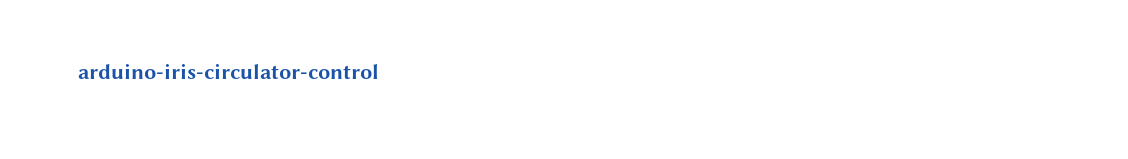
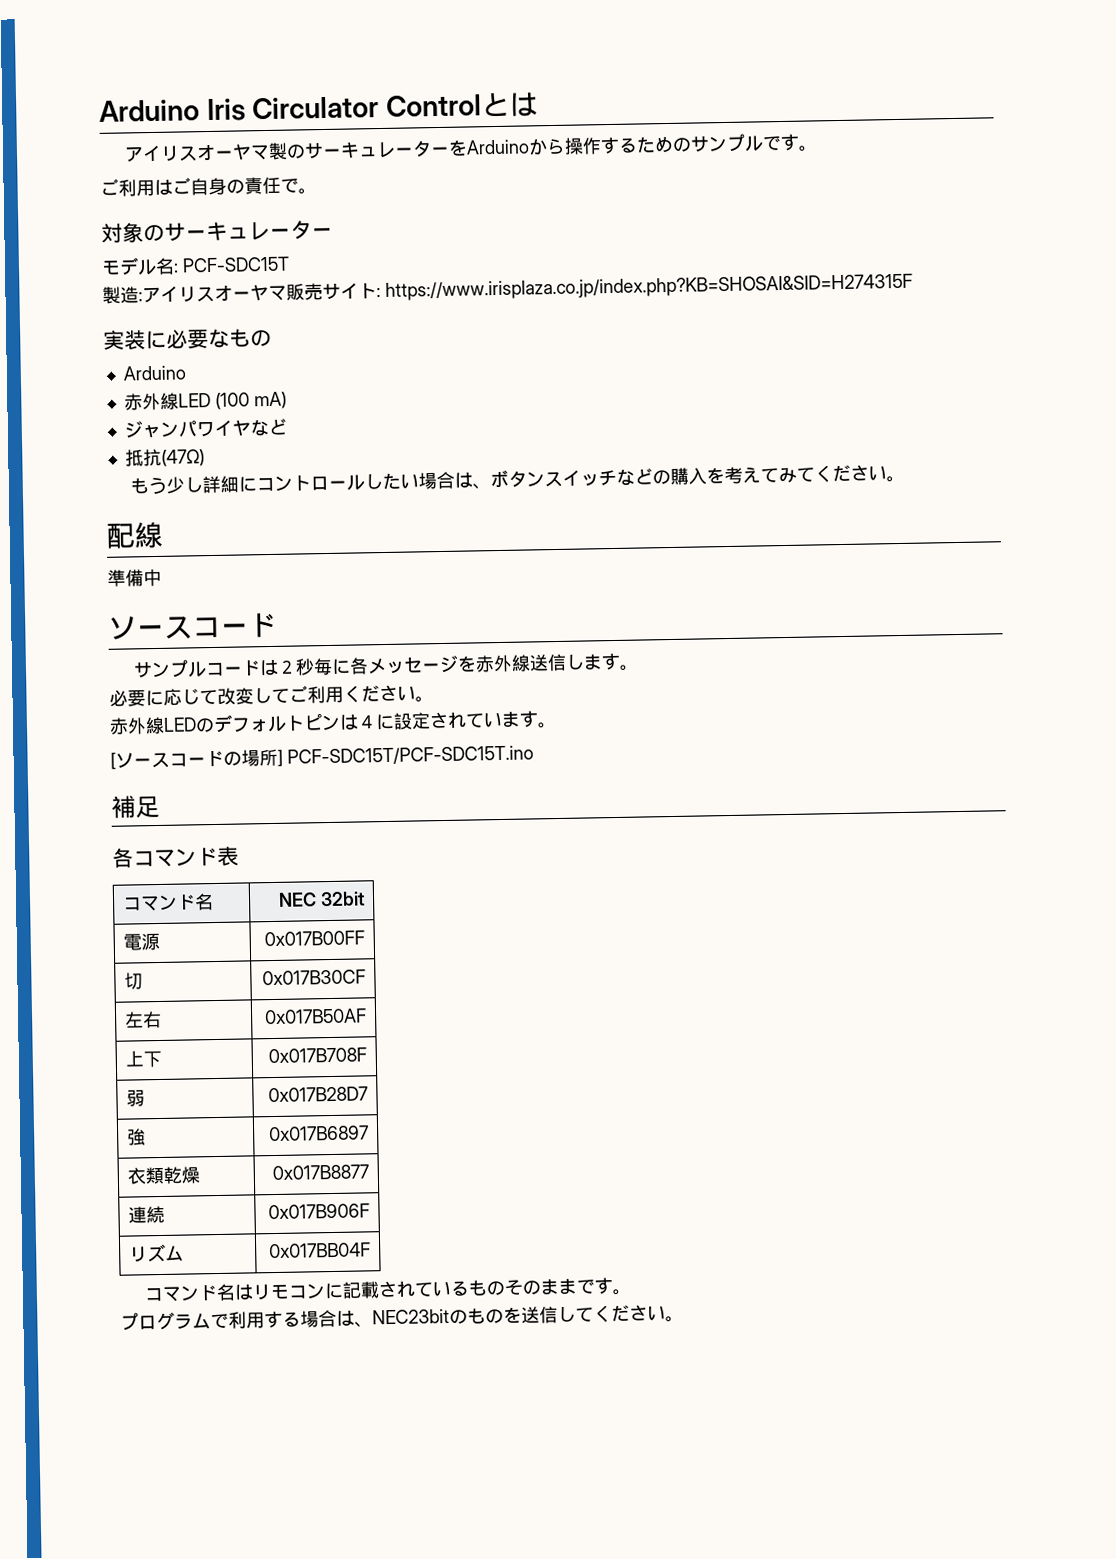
[78,63,379,79] arduino-iris-circulator-control -> [99,92,538,122] [123,133,818,163] [100,176,317,197] [101,220,333,243] [101,256,290,276] [102,273,913,304] [103,328,272,350] [122,365,186,381] [123,391,287,411] [123,418,287,439] [124,448,205,467] [129,464,905,495] [106,521,163,549] [107,568,162,587] [108,612,277,640] [132,652,639,678] [109,684,434,707] [109,710,557,735] [110,745,534,770] [111,795,160,819] [112,846,239,868] [122,893,215,912] [278,891,365,907] [123,932,161,951] [263,930,365,947] [124,972,144,990] [261,969,366,986] [124,1010,163,1029] [263,1008,367,1025] [125,1050,163,1068] [267,1047,367,1064] [126,1089,146,1107] [267,1086,368,1103] [127,1128,147,1146] [268,1125,369,1142] [127,1166,201,1185] [271,1164,369,1181] [128,1205,166,1224] [267,1203,370,1220] [129,1243,185,1263] [268,1242,371,1259] [143,1277,632,1302] [120,1304,684,1331] Arduino Iris Circulator Controlとは // アイリスオーヤマ製のサーキュレーターをArduinoから操作するためのサンプルです。 // ご利用はご自身の責任で。 // 対象のサーキュレーター // モデル名: PCF-SDC15T // 製造:アイリスオーヤマ販売サイト: https://www.irisplaza.co.jp/index.php?KB=SHOSAI&SID=H274315F // 実装に必要なもの // Arduino // 赤外線LED (100 mA) // ジャンパワイヤなど // 抵抗(47Ω) // もう少し詳細にコントロールしたい場合は、ボタンスイッチなどの購入を考えてみてください。 // 配線 // 準備中 // ソースコード // サンプルコードは２秒毎に各メッセージを赤外線送信します。 // 必要に応じて改変してご利用ください。 // 赤外線LEDのデフォルトピンは４に設定されています。 // [ソースコードの場所] PCF-SDC15T/PCF-SDC15T.ino // 補足 // 各コマンド表 // コマンド名 | NEC 32bit // 電源 | 0x017B00FF // 切 | 0x017B30CF // 左右 | 0x017B50AF // 上下 | 0x017B708F // 弱 | 0x017B28D7 // 強 | 0x017B6897 // 衣類乾燥 | 0x017B8877 // 連続 | 0x017B906F // リズム | 0x017BB04F // コマンド名はリモコンに記載されているものそのままです。 // プログラムで利用する場合は、NEC23bitのものを送信してください。

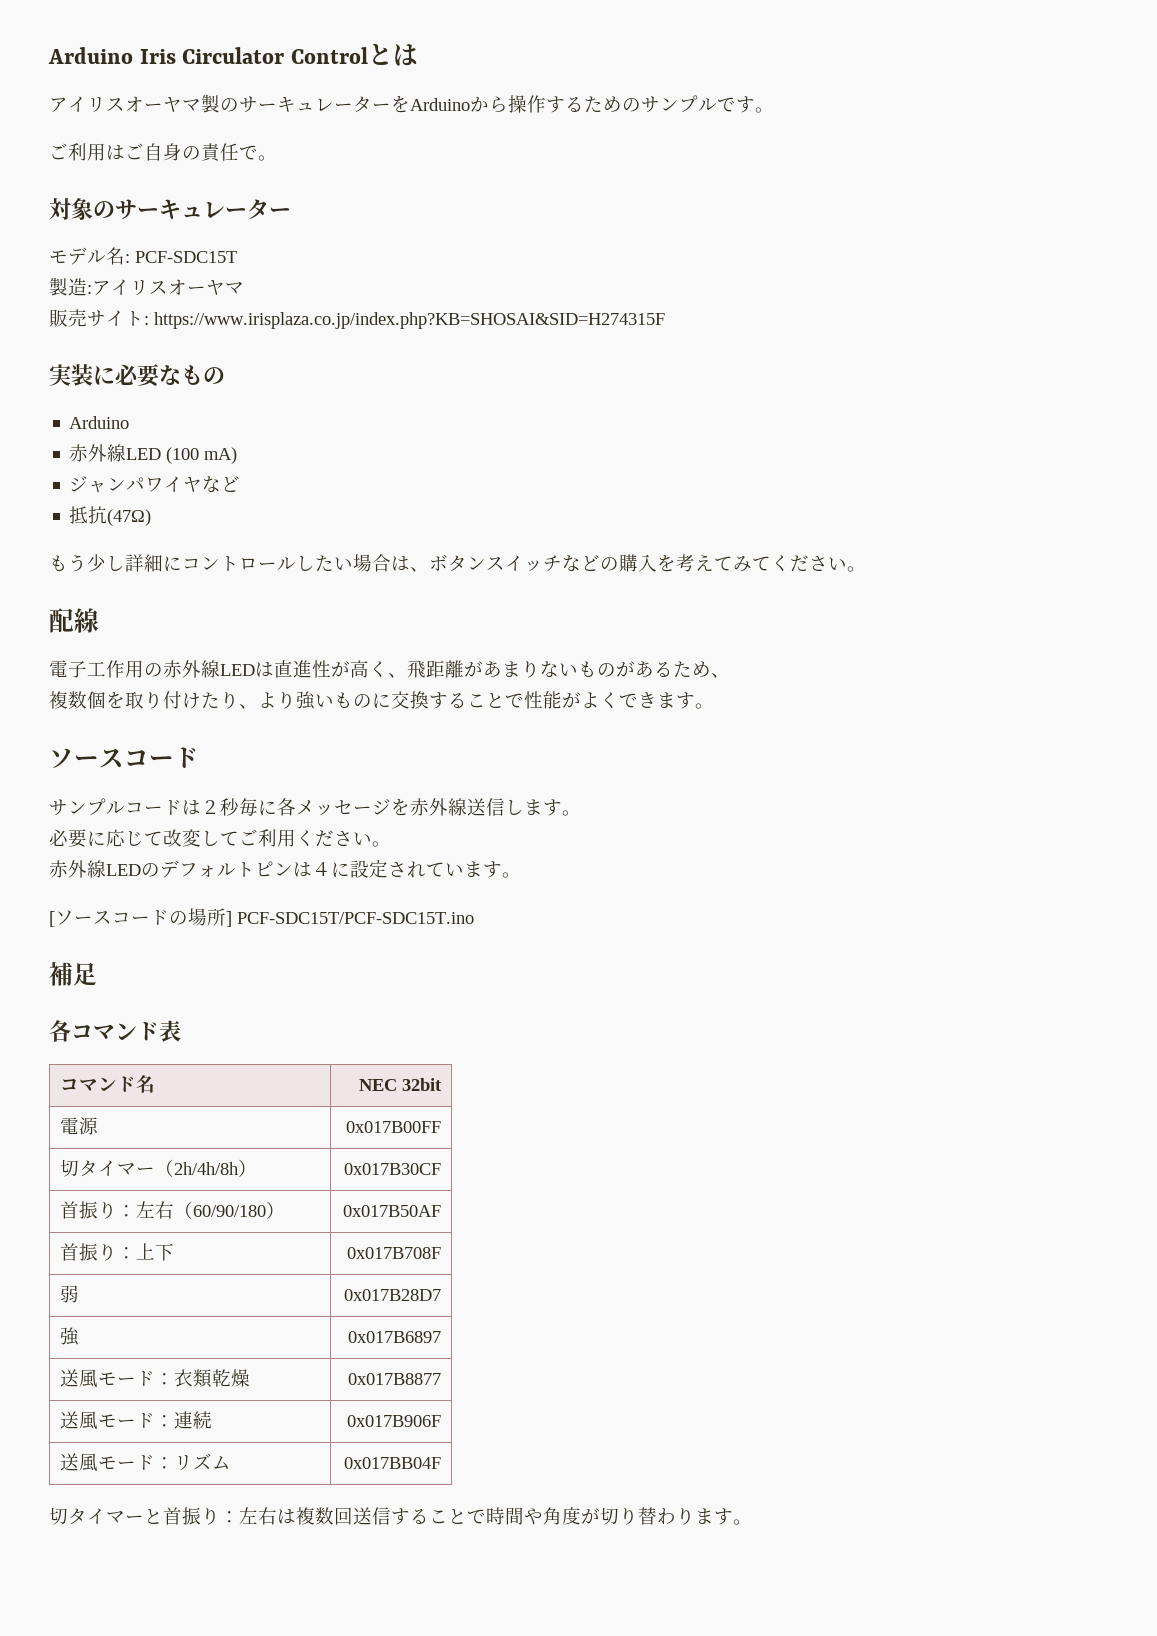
(287, 293) none -> (244, 288) //
[107,568,162,587] 準備中 -> [49,660,730,678] [49,691,714,710] 電子工作用の赤外線LEDは直進性が高く、飛距離があまりないものがあるため、 // 複数個を取り付けたり、より強いものに交換することで性能がよくできます。
(144, 981) none -> [79,1159,258,1177] タイマー（2h/4h/8h）
[124,1010,163,1029] 左右 -> [60,1201,286,1219] 首振り：左右（60/90/180）
(367, 1016) none -> [60,1243,137,1261] 首振り：
(369, 1133) none -> [60,1369,175,1388] 送風モード：
(369, 1172) none -> [60,1411,175,1430] 送風モード：
(370, 1211) none -> [60,1453,175,1472] 送風モード：
[143,1277,632,1302] [120,1304,666,1331] コマンド名はリモコンに記載されているものそのままです。 // プログラムで利用する場合は、NEC23bitのものを送信してください -> [49,1507,733,1525] 切タイマーと首振り：左右は複数回送信することで時間や角度が切り替わります

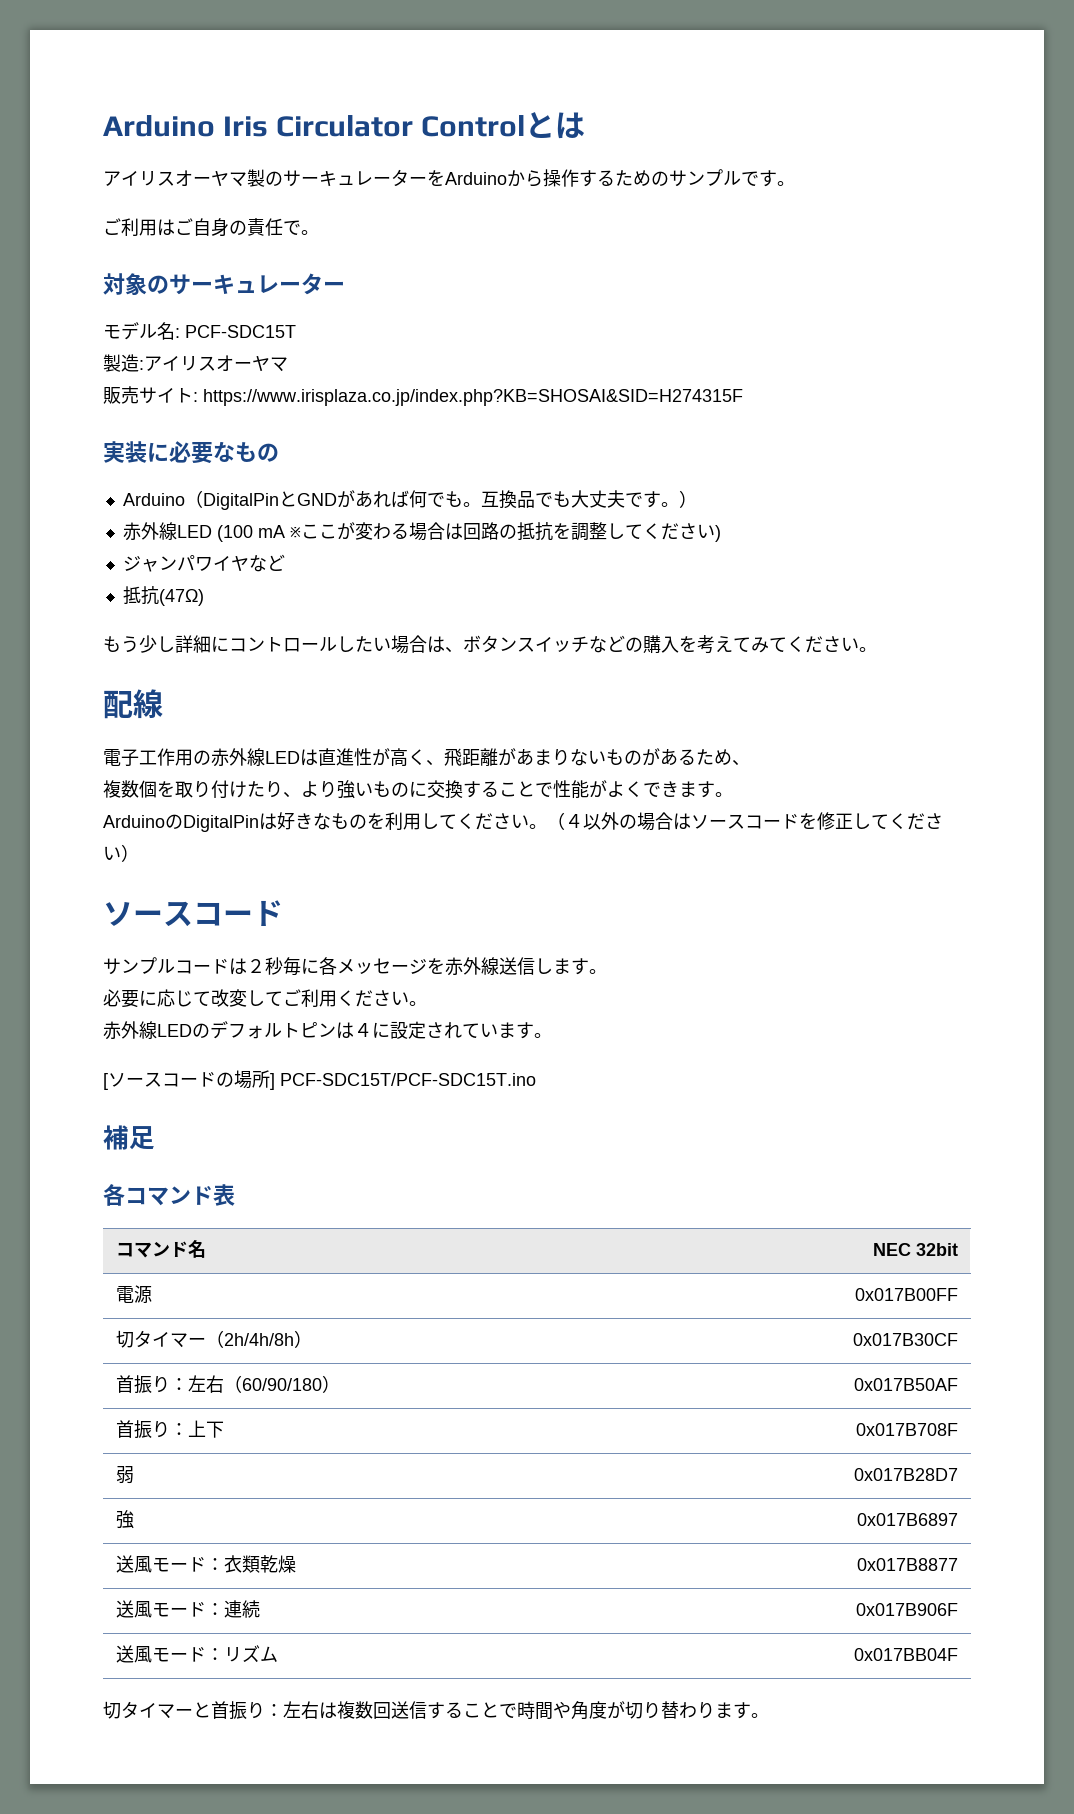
[69,444,238,464] // 赤外線LED (100 mA) -> [184,490,697,510] [122,522,721,542] （DigitalPinとGNDがあれば何でも。互換品でも大丈夫です。） // 赤外線LED (100 mA ※ここが変わる場合は回路の抵抗を調整してください)
(714, 706) none -> [103,812,943,832] [103,844,139,862] // ArduinoのDigitalPinは好きなものを利用してください。（４以外の場合はソースコードを修正してください）

